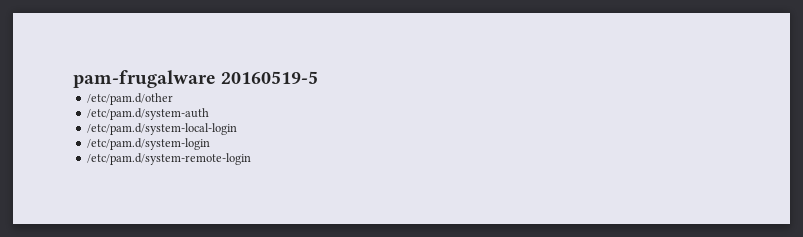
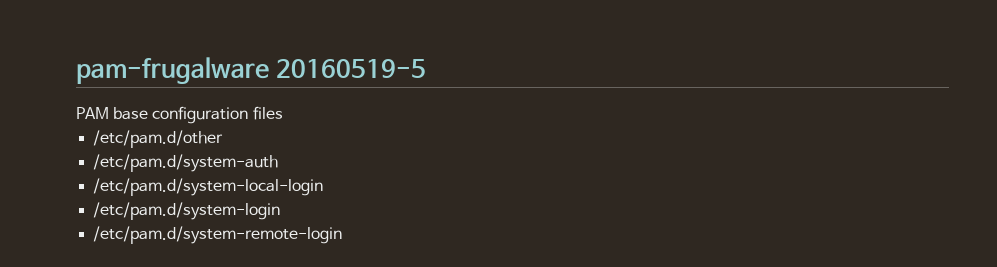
(319, 77) none -> [76,106,283,124] // PAM base configuration files

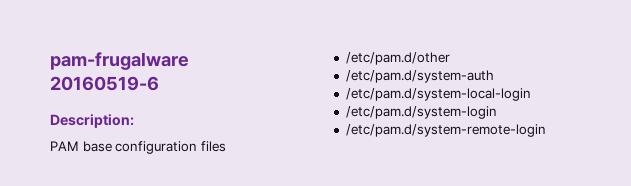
[275,59,426,78] 20160519-5 -> [50,76,159,91] [50,114,134,128] 20160519-6 // Description:

